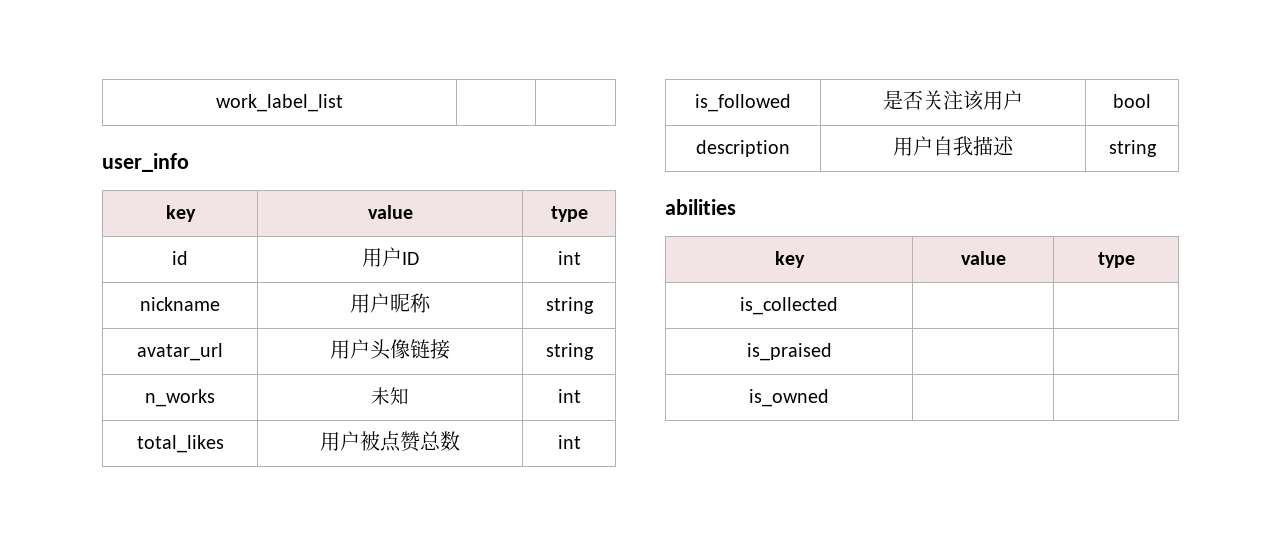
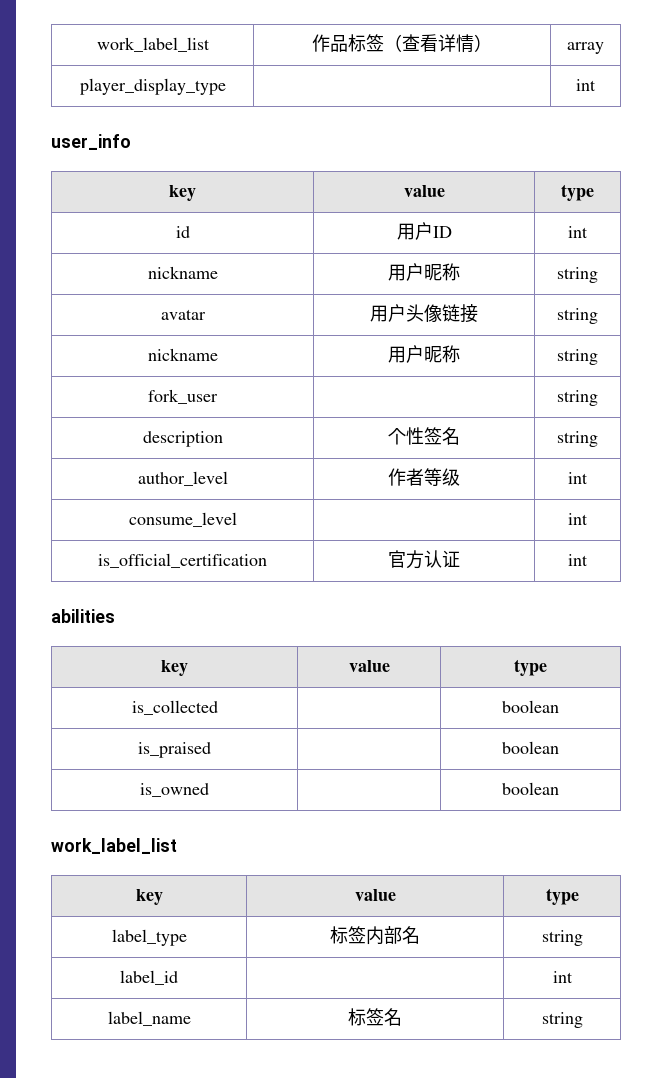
(343, 103) | -> [312,34,492,53] [567,42,604,54] [79,78,226,95] [576,79,596,91] 作品标签（查看详情） | array // player_display_type | | int
[137,343,223,361] avatar_url -> [160,309,206,320] avatar
[145,389,215,407] [371,387,409,405] [557,389,581,403] [136,435,224,453] [320,431,460,452] [557,435,581,449] [695,94,791,112] [883,90,1023,111] [1113,94,1151,108] [696,140,790,157] [893,136,1014,156] [1108,140,1157,157] n_works | 未知 | int // total_likes | 用户被点赞总数 | int // is_followed | 是否关注该用户 | bool // description | 用户自我描述 | string -> [147,348,218,361] [388,345,460,363] [557,349,598,365] [148,389,218,404] [557,390,598,406] [142,431,223,447] [388,427,460,445] [557,431,598,447] [137,471,228,486] [388,468,460,486] [568,472,588,484] [128,512,237,527] [568,513,588,525] [98,553,267,568] [388,550,460,569] [568,554,588,566] nickname | 用户昵称 | string // fork_user | | string // description | 个性签名 | string // author_level | 作者等级 | int // consume_level | | int // is_official_certification | 官方认证 | int
(838, 306) none -> [502,700,559,713] boolean
(832, 352) none -> [502,741,559,754] boolean
(829, 398) none -> [502,782,559,795] [51,838,177,854] [135,889,163,905] [354,889,396,901] [545,888,579,905] [111,929,187,946] [330,926,420,945] [541,930,583,946] [120,970,178,985] [552,971,573,983] [107,1011,191,1026] [348,1008,402,1026] [541,1012,583,1028] boolean // work_label_list // key | value | type // label_type | 标签内部名 | string // label_id | | int // label_name | 标签名 | string

